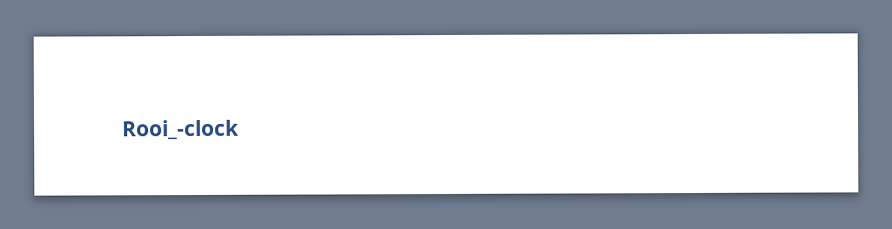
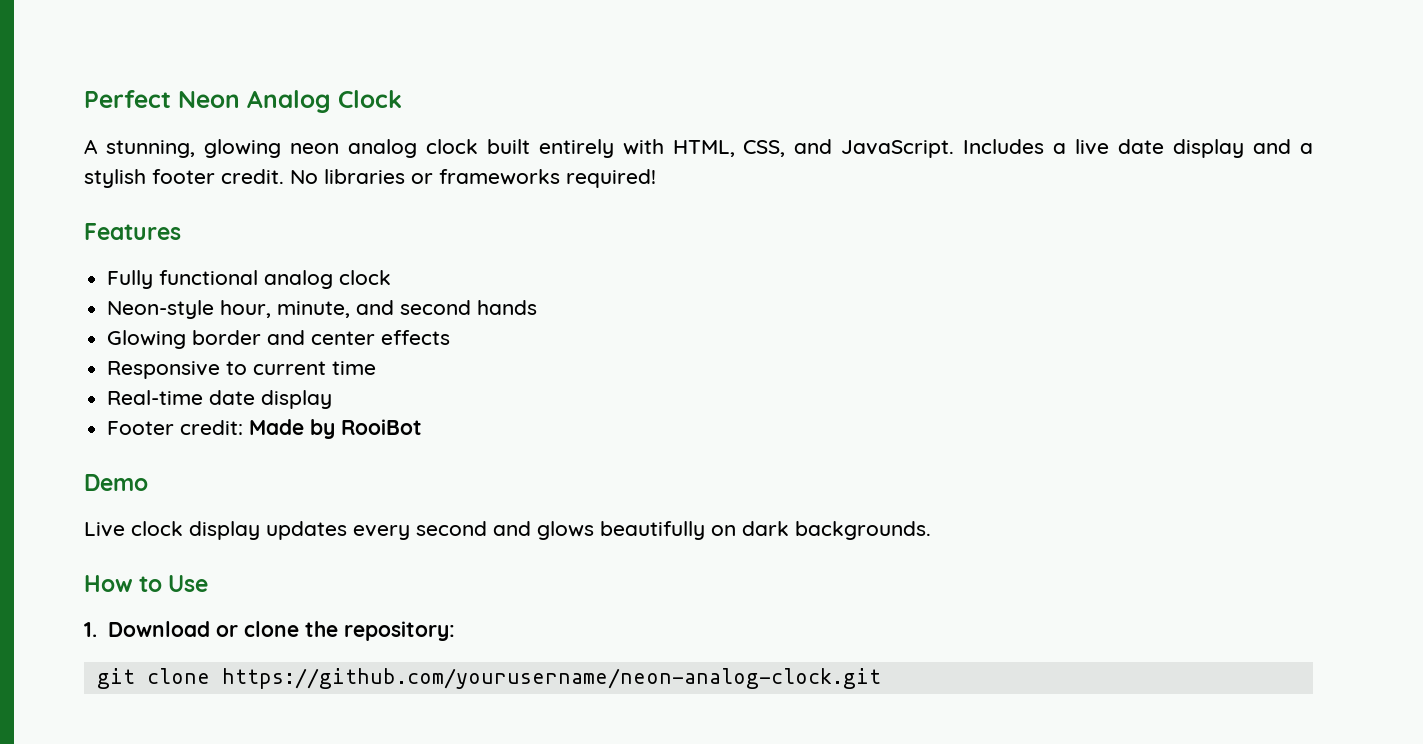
[122,119,240,140] Rooi_-clock -> [84,90,402,113] [84,139,1314,158] [84,169,656,188] [84,223,181,240] [107,270,392,289] [107,300,538,319] [107,330,451,349] [107,361,377,379] [107,390,333,409] [107,419,423,439] [84,474,148,491] [84,521,931,540] [84,575,209,592] [84,621,455,641] [96,668,881,689] Perfect Neon Analog Clock // A stunning, glowing neon analog clock built entirely with HTML, CSS, and JavaScript. Includes a live date display and a stylish footer credit. No libraries or frameworks required! // Features // Fully functional analog clock // Neon-style hour, minute, and second hands // Glowing border and center effects // Responsive to current time // Real-time date display // Footer credit: Made by RooiBot // Demo // Live clock display updates every second and glows beautifully on dark backgrounds. // How to Use // 1. Download or clone the repository: // git clone https://github.com/yourusername/neon-analog-clock.git

